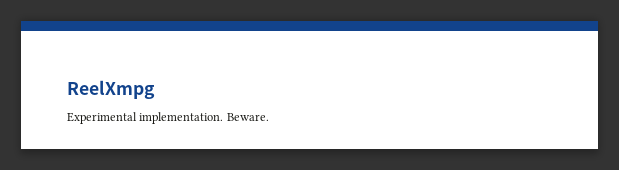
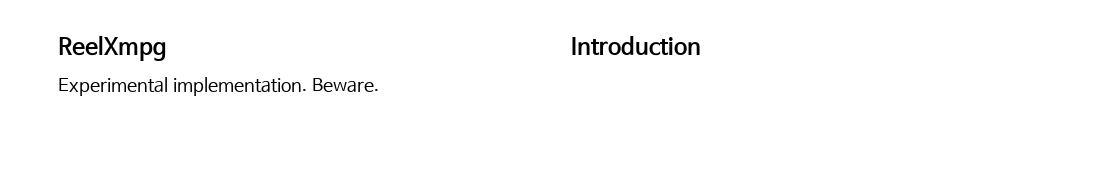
(269, 117) none -> [571,36,701,56] // Introduction

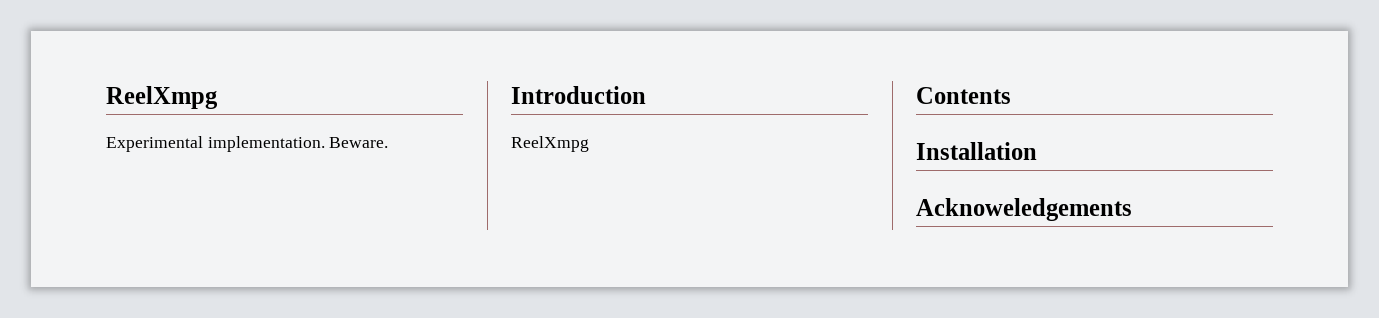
(701, 46) none -> [511,136,589,152] [916,87,1011,104] [916,142,1037,160] [916,198,1132,221] // ReelXmpg // Contents // Installation // Acknoweledgements

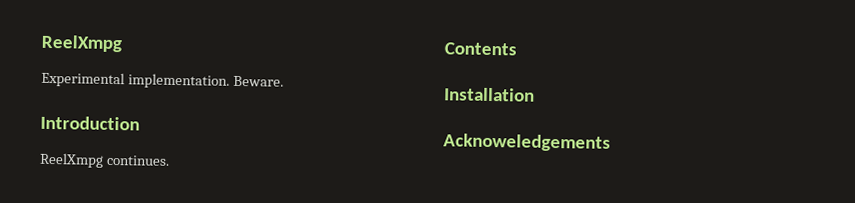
(589, 144) none -> [105,154,170,166] continues.

